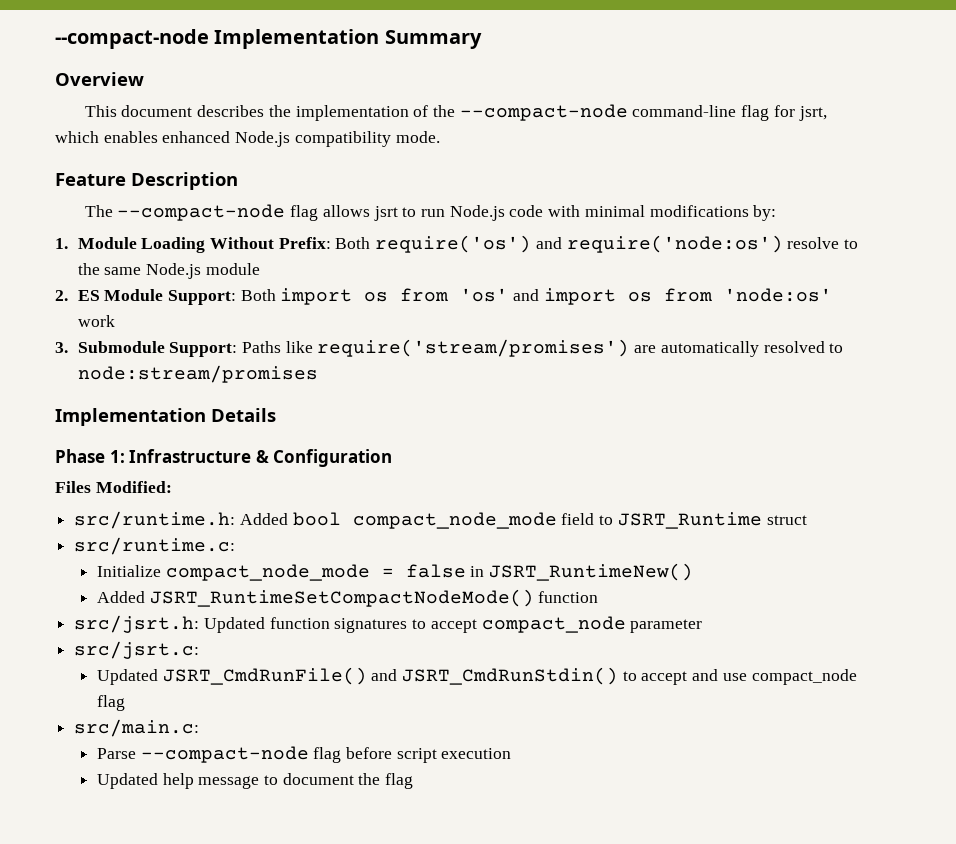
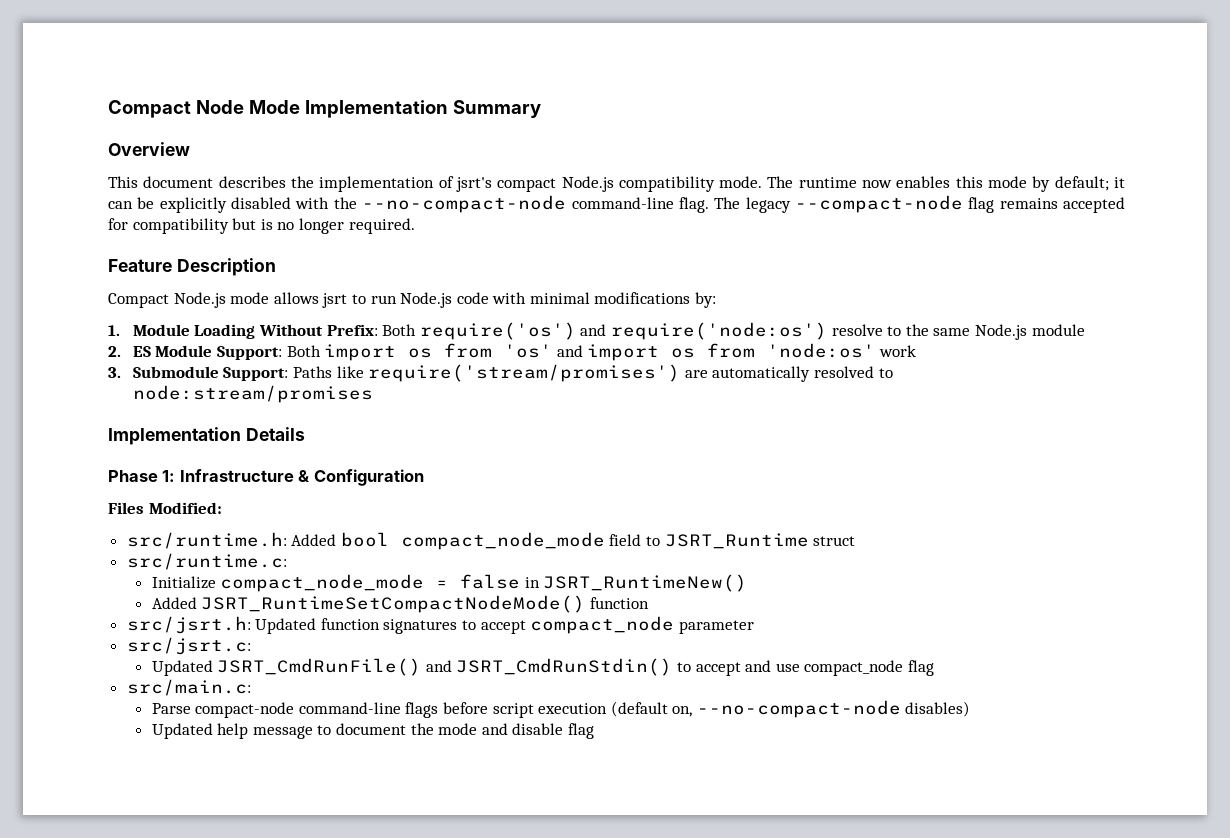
[55,29,209,49] --compact-node -> [108,100,300,118] Compact Node Mode
[433,104,827,121] [55,131,440,147] the --compact-node command-line flag for jsrt, which enables enhanced Node.js compatibility mode. -> [455,176,1125,192] [108,195,1126,213] [108,218,415,234] jsrt's compact Node.js compatibility mode. The runtime now enables this mode by default; it can be explicitly disabled with the --no-compact-node command-line flag. The legacy --compact-node flag remains accepted for compatibility but is no longer required.
[84,204,319,221] The --compact-node flag -> [108,292,270,308] Compact Node.js mode
[140,746,342,763] --compact-node flag -> [195,702,439,718] compact-node command-line flags
(512, 753) none -> [610,700,971,718] (default on, --no-compact-node disables)
(381, 779) none -> [438,723,564,735] mode and disable

